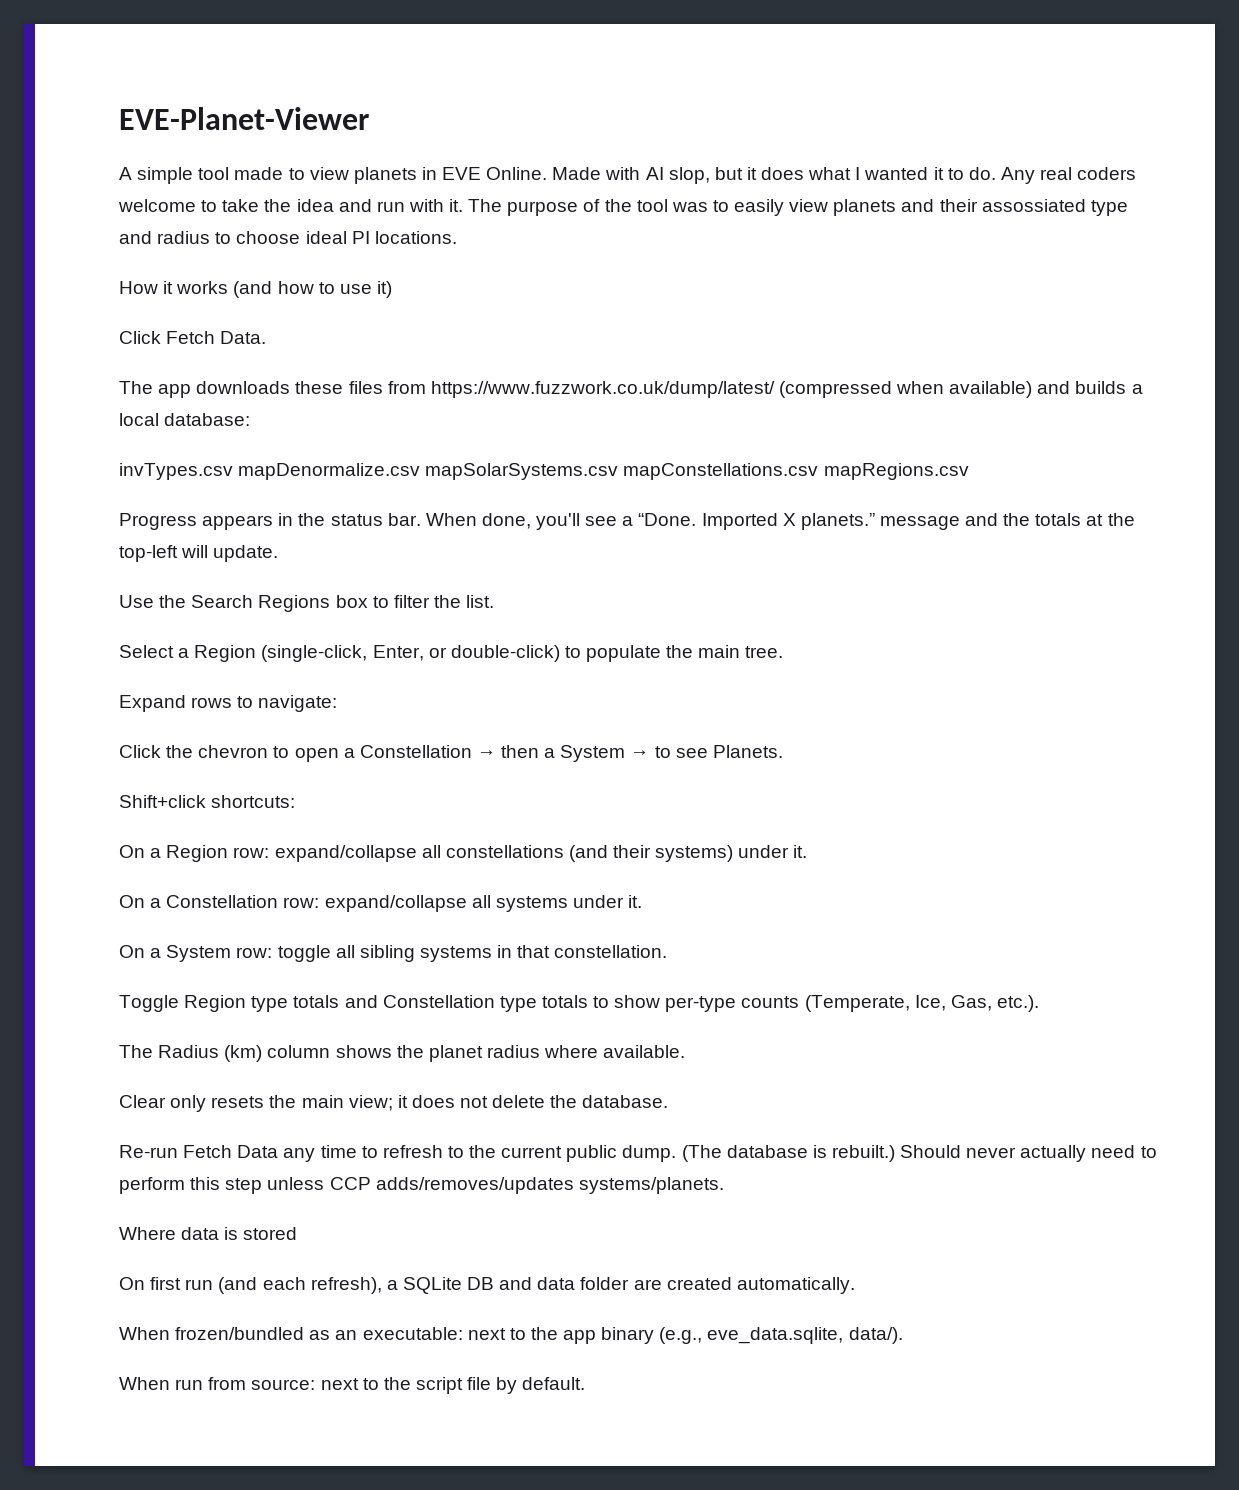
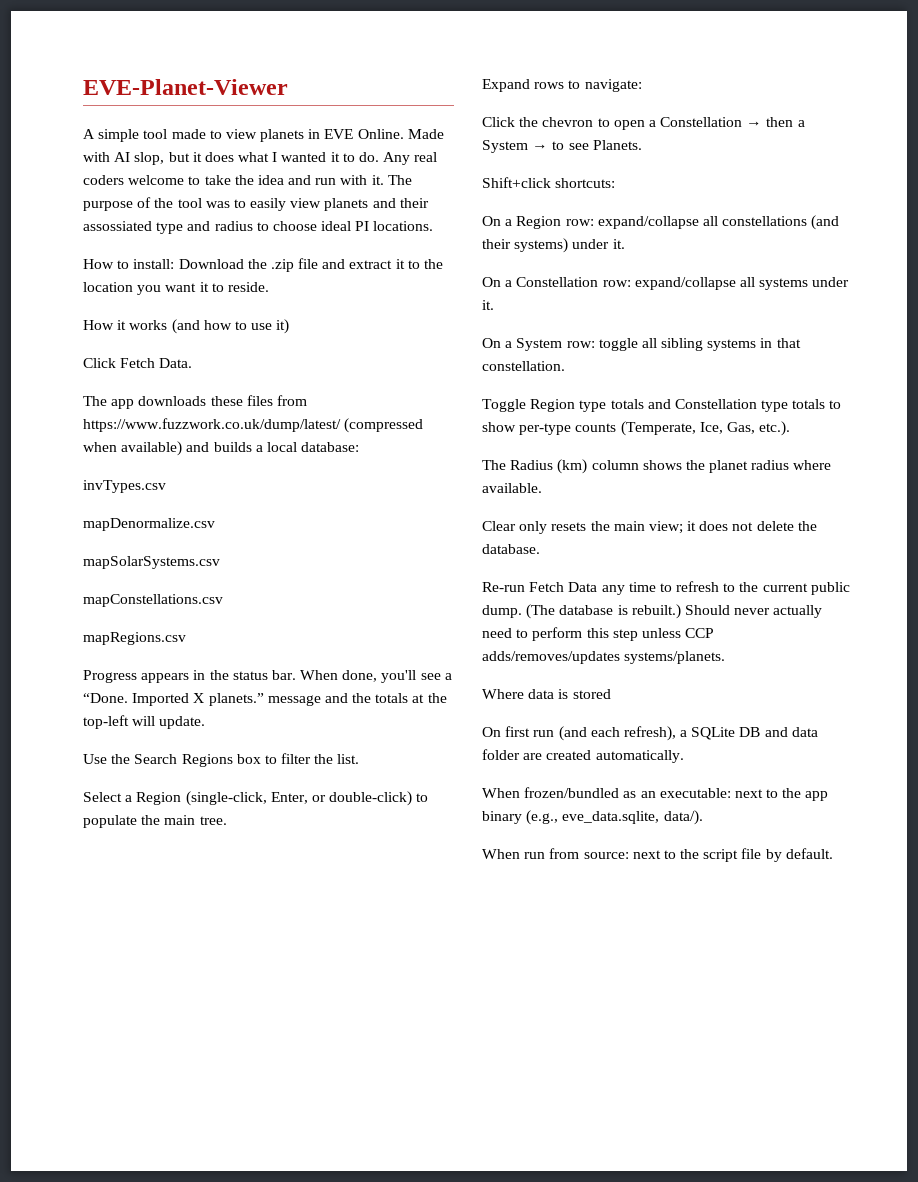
(457, 237) none -> [83,258,444,272] [83,282,269,295] // How to install: Download the .zip file and extract it to the location you want it to reside.
(233, 471) none -> (166, 486) //
(421, 471) none -> (215, 524) //
(619, 471) none -> (220, 562) //
(819, 471) none -> (223, 600) //

